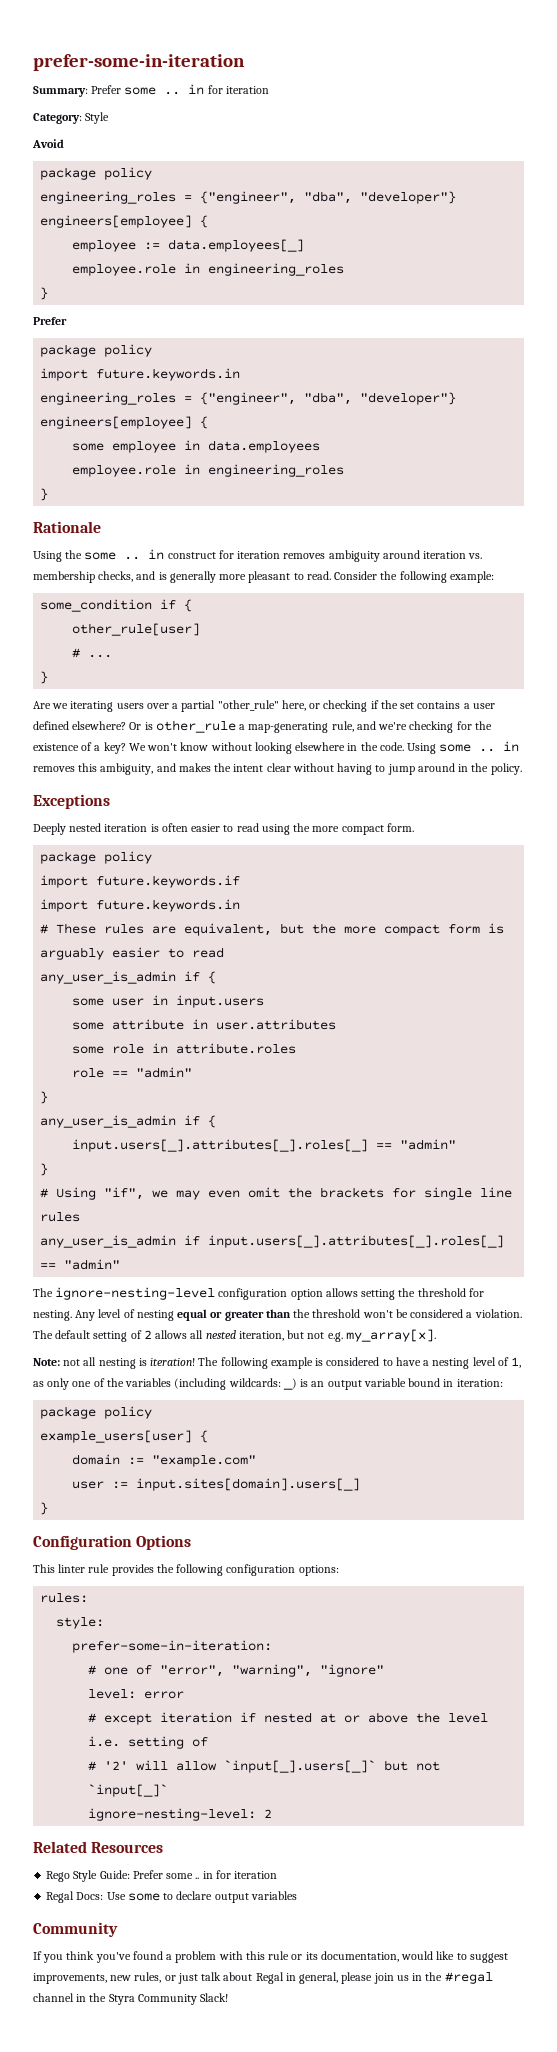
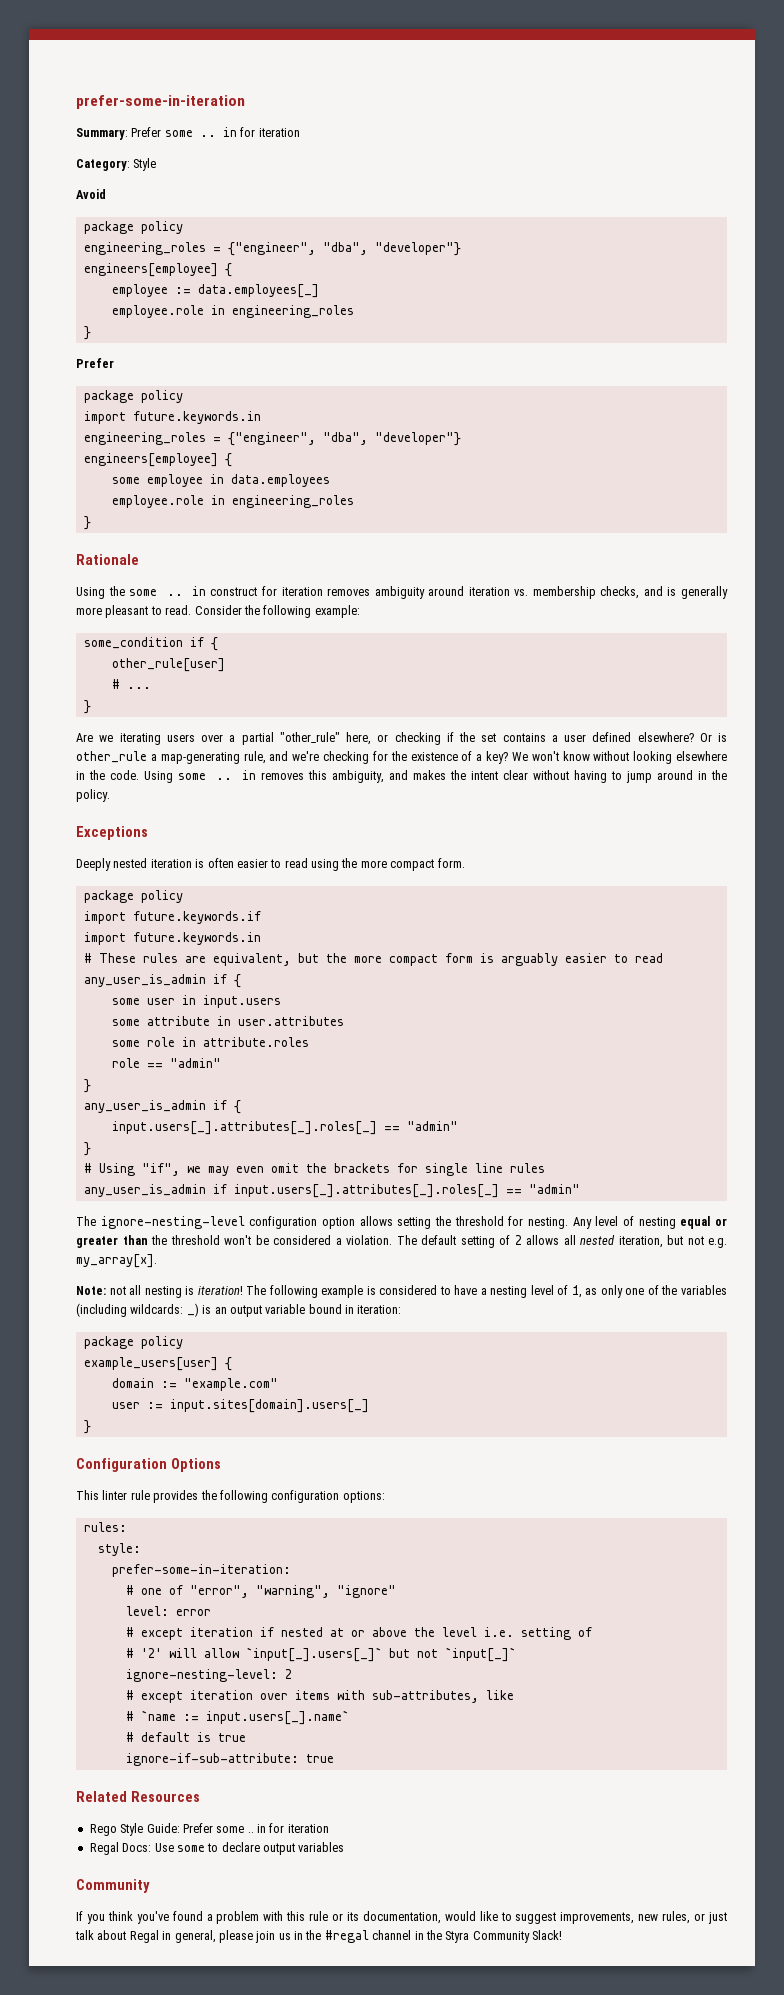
(273, 1813) none -> [125,1690,514,1703] [125,1710,349,1725] [125,1732,246,1742] [125,1753,334,1766] // # except iteration over items with sub-attributes, like // # `name := input.users[_].name` // # default is true // ignore-if-sub-attribute: true

